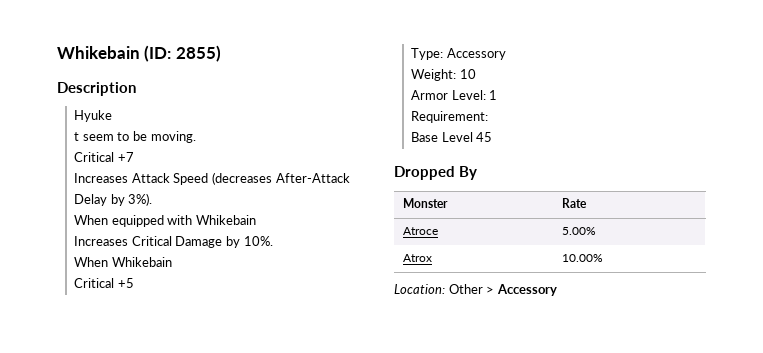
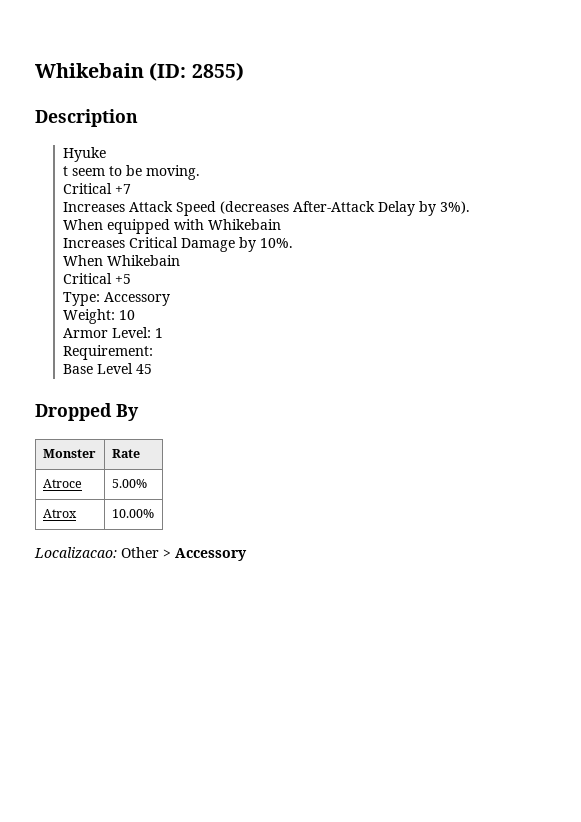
[394,284,445,294] Location: -> [34,547,117,558] Localizacao:

